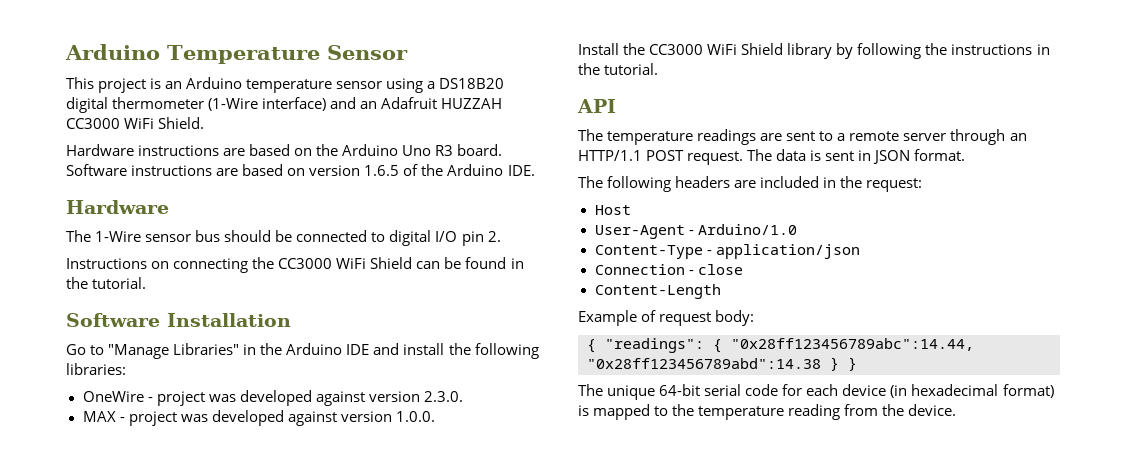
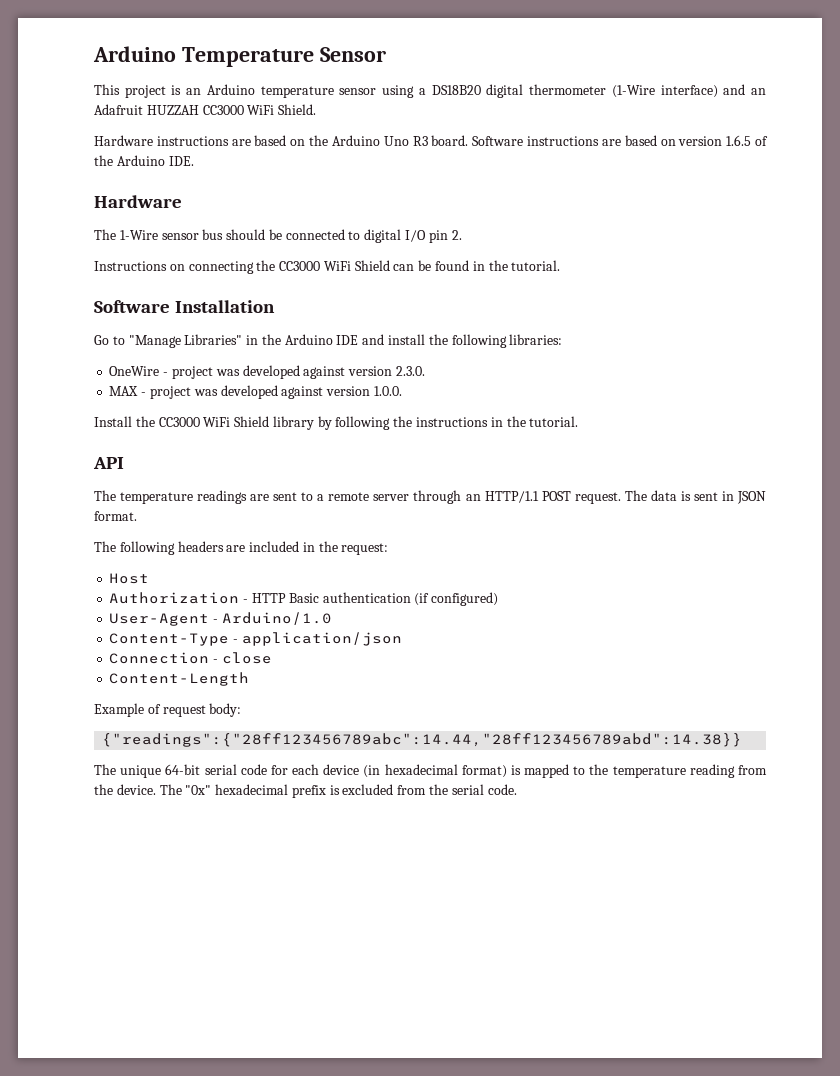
(631, 210) none -> [109,592,499,606] // Authorization - HTTP Basic authentication (if configured)
[587,338,974,353] [587,357,857,371] { "readings": { "0x28ff123456789abc":14.44, "0x28ff123456789abd":14.38 } } -> [102,733,743,747] {"readings":{"28ff123456789abc":14.44,"28ff123456789abd":14.38}}
(957, 410) none -> [159,784,517,798] The "0x" hexadecimal prefix is excluded from the serial code.

